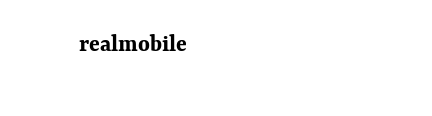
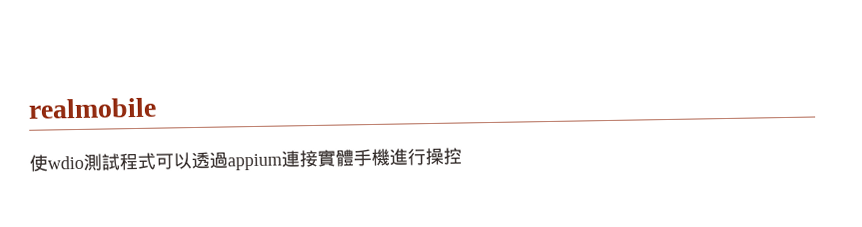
(187, 42) none -> [29,147,462,172] // 使wdio測試程式可以透過appium連接實體手機進行操控

